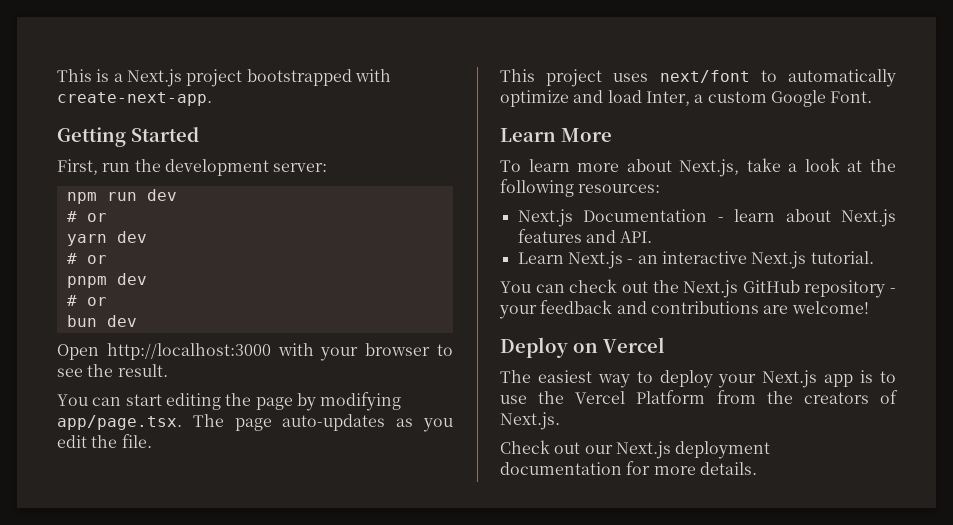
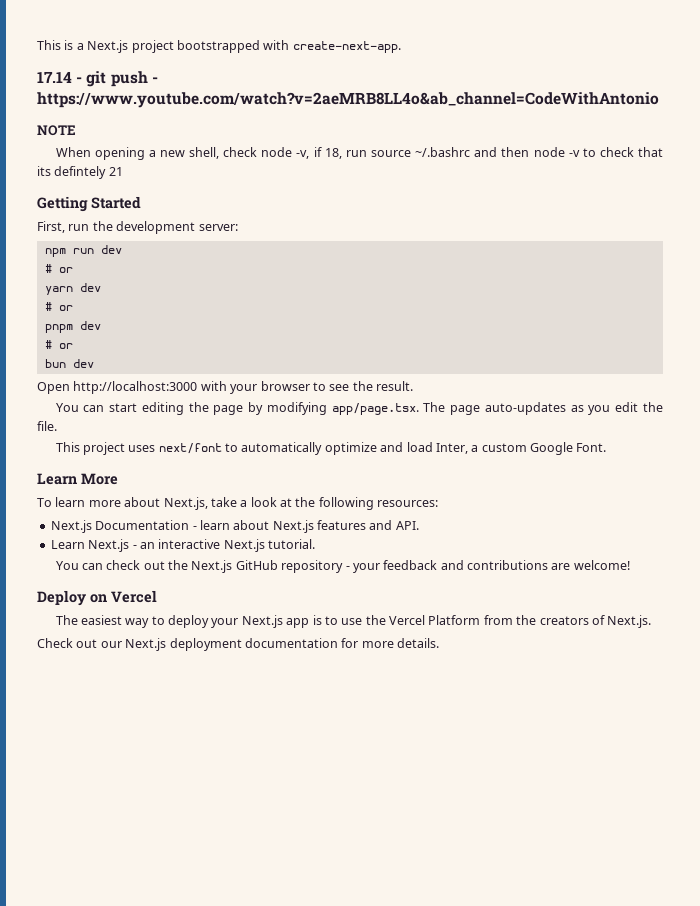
(212, 99) none -> [37,71,158,87] [37,92,659,108] [37,125,76,136] [55,147,663,160] [37,166,123,179] // 17.14 - git push - https://www.youtube.com/watch?v=2aeMRB8LL4o&ab_channel=CodeWithAntonio // NOTE // When opening a new shell, check node -v, if 18, run source ~/.bashrc and then node -v to check that its defintely 21

